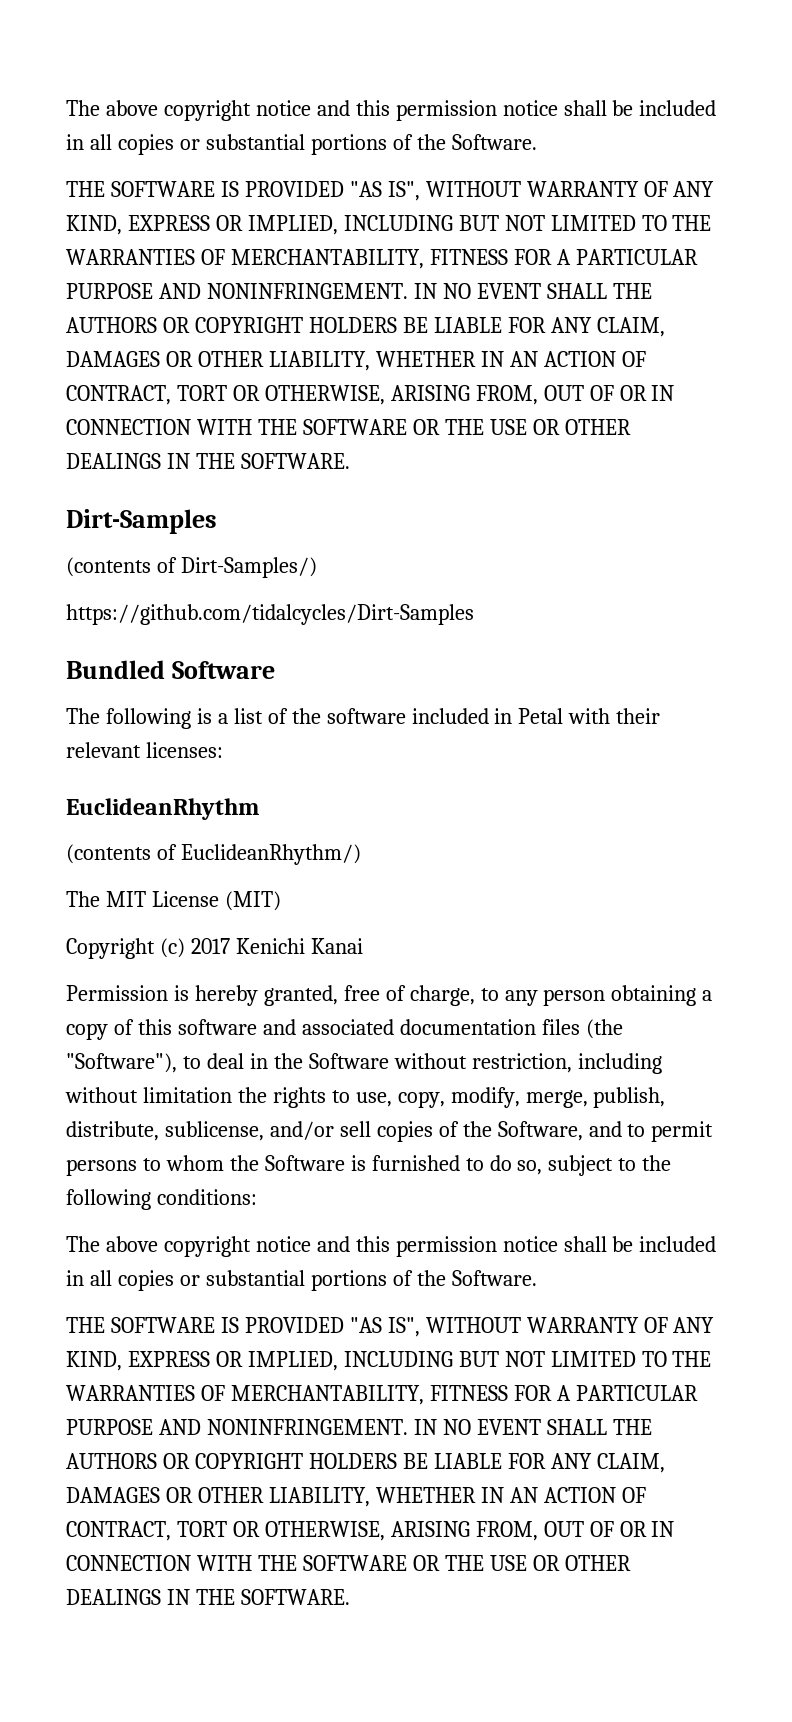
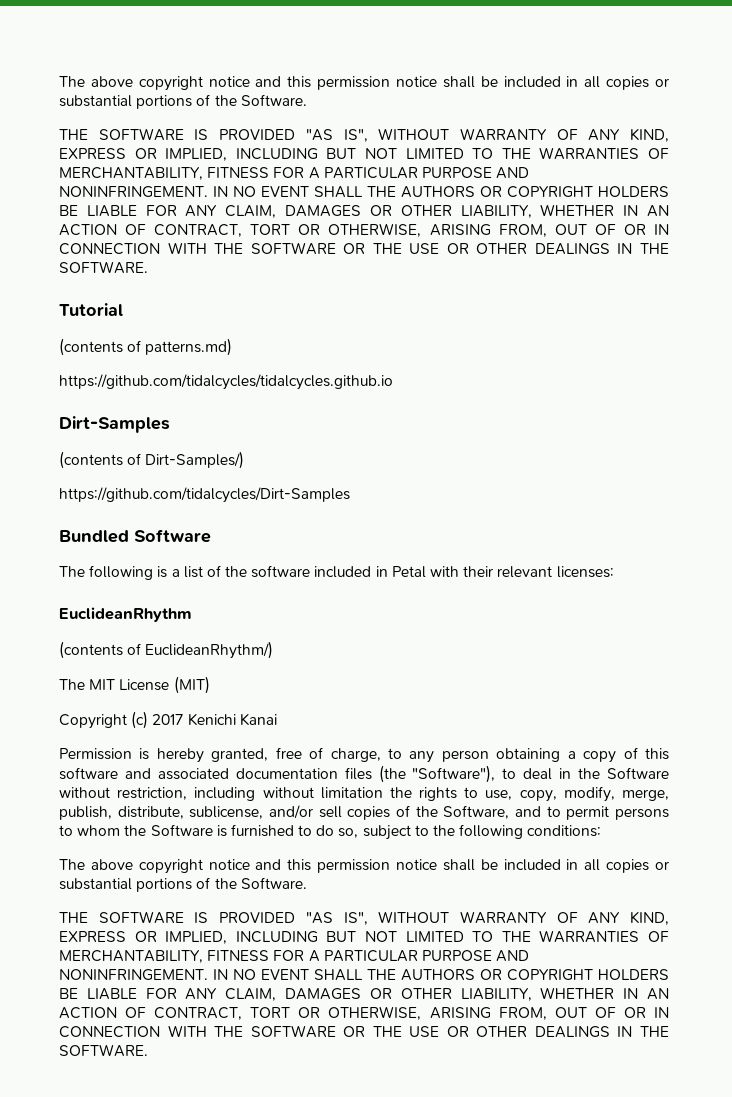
(350, 461) none -> [59,303,123,316] [59,338,233,356] [59,374,393,390] // Tutorial // (contents of patterns.md) // https://github.com/tidalcycles/tidalcycles.github.io

